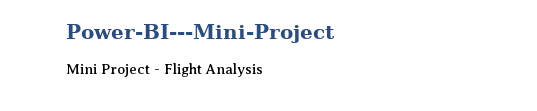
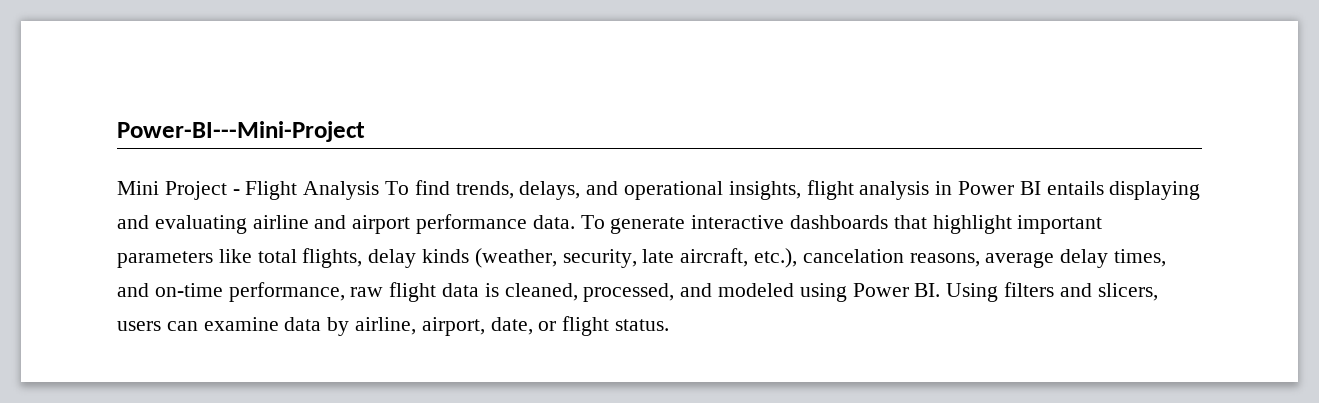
(263, 70) none -> [385,180,1201,200] [117,214,1103,234] [117,248,1167,268] [117,282,1158,302] [117,316,670,336] To find trends, delays, and operational insights, flight analysis in Power BI entails displaying and evaluating airline and airport performance data. To generate interactive dashboards that highlight important parameters like total flights, delay kinds (weather, security, late aircraft, etc.), cancelation reasons, average delay times, and on-time performance, raw flight data is cleaned, processed, and modeled using Power BI. Using filters and slicers, users can examine data by airline, airport, date, or flight status.

